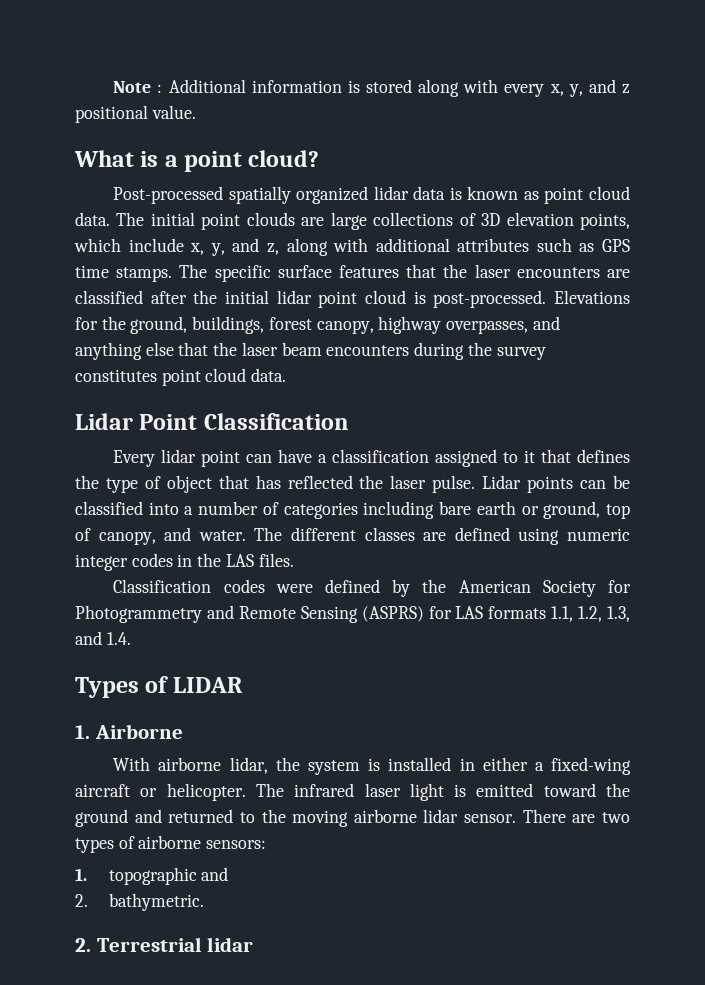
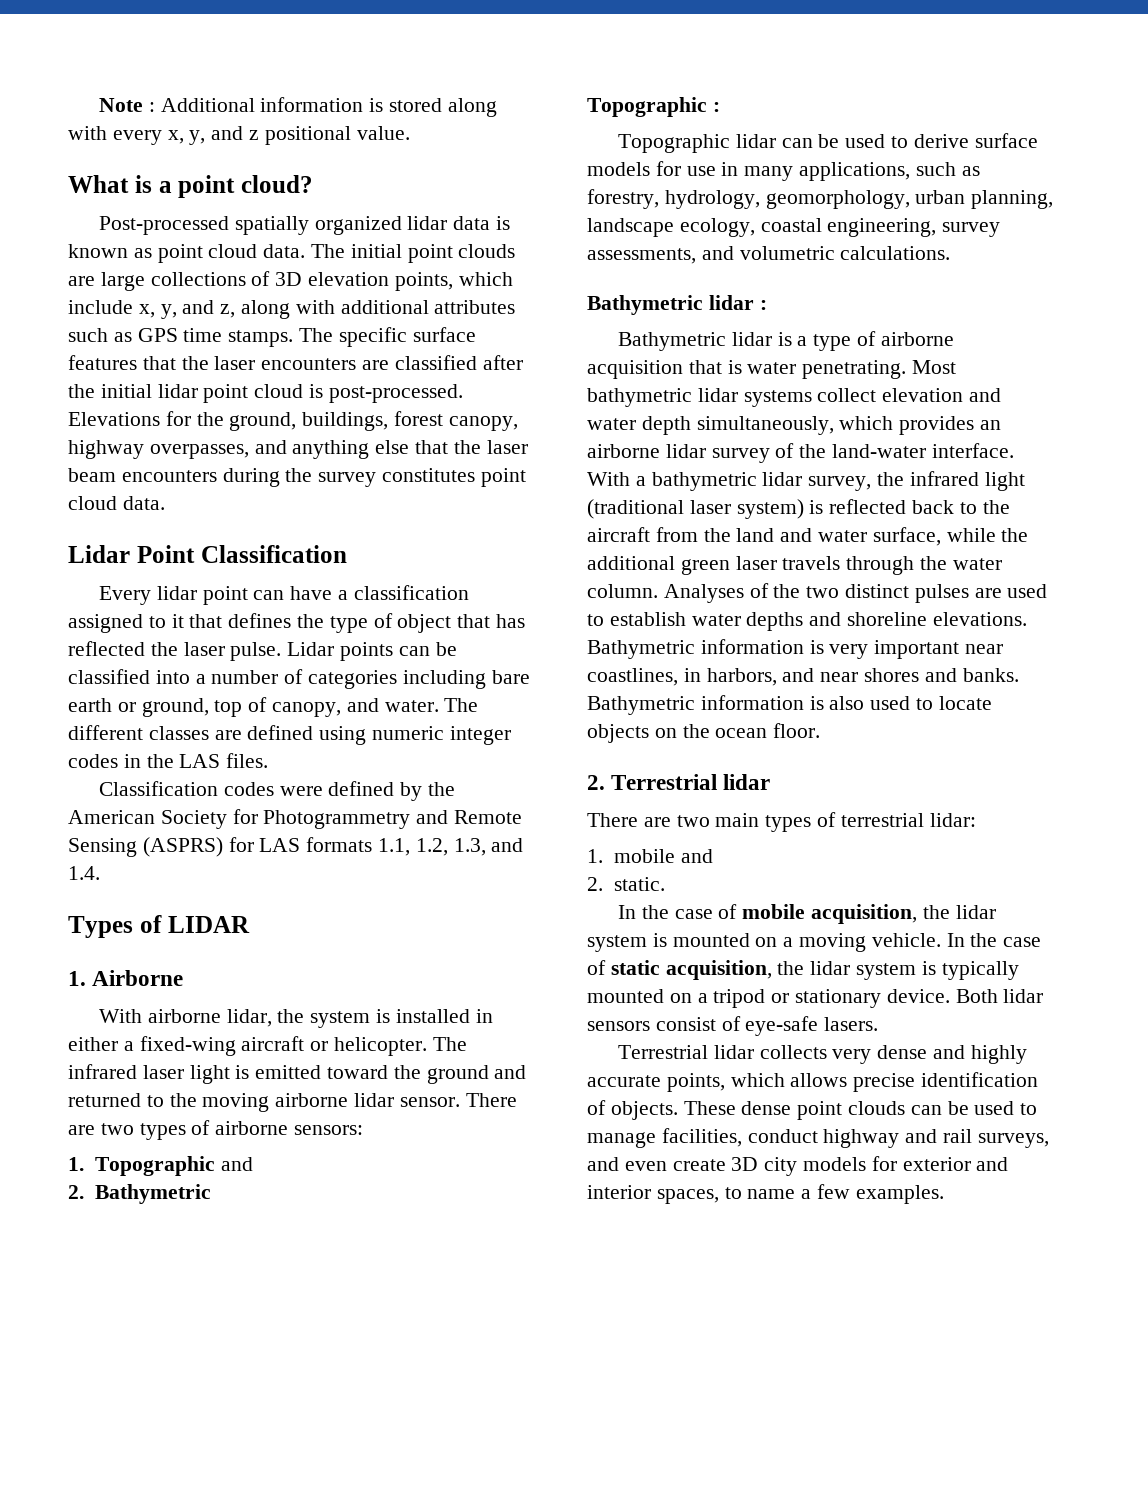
[108,867,229,885] [75,893,204,911] [75,937,254,952] topographic and // 2. bathymetric. // 2. Terrestrial lidar -> [94,1156,253,1176] [68,1184,211,1204] [587,97,720,117] [618,133,1038,153] [587,161,980,181] [587,189,1054,209] [587,218,1001,237] [587,246,951,264] [587,295,767,315] [618,331,954,351] [587,360,957,379] [587,388,1002,407] [587,416,1002,435] [587,443,1014,463] [587,471,1025,491] [587,499,1010,519] [587,527,1029,546] [587,556,1002,575] [587,583,1048,603] [587,612,1027,631] [587,639,1004,659] [587,668,1019,686] [587,695,992,715] [587,723,821,743] [587,774,771,790] [587,812,976,832] [587,849,713,863] [587,877,665,891] [618,904,996,924] [587,933,1042,952] [587,960,1019,980] [587,989,1044,1008] [587,1016,879,1036] [618,1045,1027,1064] [587,1072,1039,1092] [587,1100,1038,1120] [587,1128,1049,1148] [587,1156,1009,1176] [587,1184,944,1204] Topographic and // 2. Bathymetric // Topographic : // Topographic lidar can be used to derive surface models for use in many applications, such as forestry, hydrology, geomorphology, urban planning, landscape ecology, coastal engineering, survey assessments, and volumetric calculations. // Bathymetric lidar : // Bathymetric lidar is a type of airborne acquisition that is water penetrating. Most bathymetric lidar systems collect elevation and water depth simultaneously, which provides an airborne lidar survey of the land-water interface. With a bathymetric lidar survey, the infrared light (traditional laser system) is reflected back to the aircraft from the land and water surface, while the additional green laser travels through the water column. Analyses of the two distinct pulses are used to establish water depths and shoreline elevations. Bathymetric information is very important near coastlines, in harbors, and near shores and banks. Bathymetric information is also used to locate objects on the ocean floor. // 2. Terrestrial lidar // There are two main types of terrestrial lidar: // 1. mobile and // 2. static. // In the case of mobile acquisition, the lidar system is mounted on a moving vehicle. In the case of static acquisition, the lidar system is typically mounted on a tripod or stationary device. Both lidar sensors consist of eye-safe lasers. // Terrestrial lidar collects very dense and highly accurate points, which allows precise identification of objects. These dense point clouds can be used to manage facilities, conduct highway and rail surveys, and even create 3D city models for exterior and interior spaces, to name a few examples.

